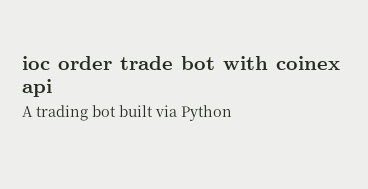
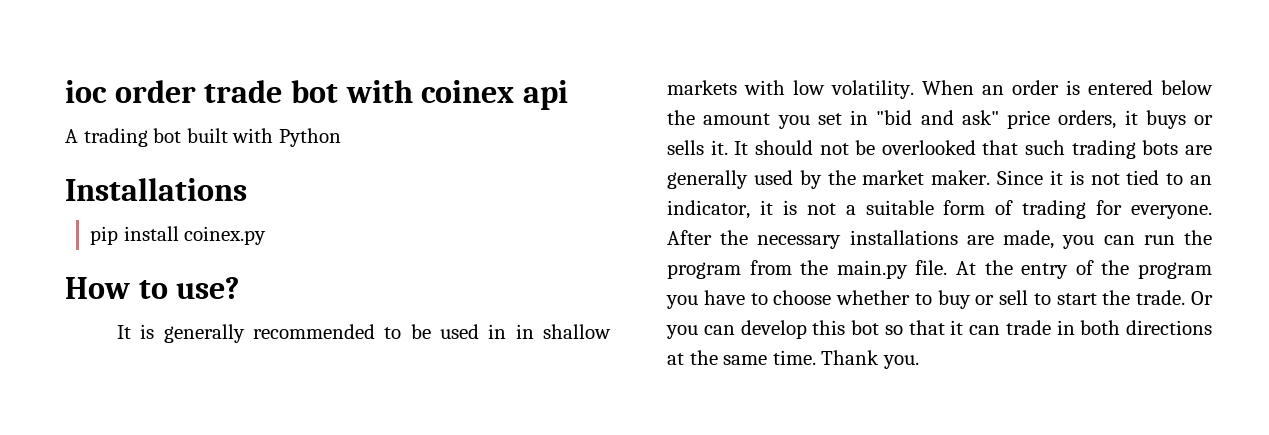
[155,105,177,117] via -> [232,128,274,143] with
(232, 113) none -> [65,178,247,201] [90,226,267,245] [65,277,240,299] [116,324,611,343] [667,80,1213,99] [667,110,1213,129] [667,140,1212,159] [667,170,1212,189] [667,200,1212,219] [667,230,1212,249] [667,260,1212,279] [666,290,1213,309] [666,320,1212,339] [667,350,919,369] // Installations // pip install coinex.py // How to use? // It is generally recommended to be used in in shallow markets with low volatility. When an order is entered below the amount you set in "bid and ask" price orders, it buys or sells it. It should not be overlooked that such trading bots are generally used by the market maker. Since it is not tied to an indicator, it is not a suitable form of trading for everyone. After the necessary installations are made, you can run the program from the main.py file. At the entry of the program you have to choose whether to buy or sell to start the trade. Or you can develop this bot so that it can trade in both directions at the same time. Thank you.

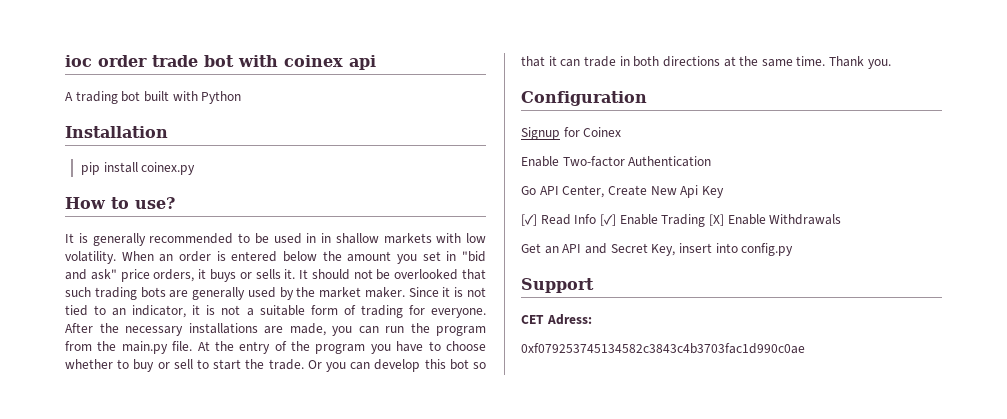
[65,178,247,201] Installations -> [65,126,168,138] Installation
(919, 362) none -> [521,91,647,106] [521,127,622,140] [521,156,712,167] [521,185,724,198] [521,214,842,227] [521,243,794,256] [521,278,594,293] [521,314,592,325] [521,343,805,354] // Configuration // Signup for Coinex // Enable Two-factor Authentication // Go API Center, Create New Api Key // [✓] Read Info [✓] Enable Trading [X] Enable Withdrawals // Get an API and Secret Key, insert into config.py // Support // CET Adress: // 0xf079253745134582c3843c4b3703fac1d990c0ae

